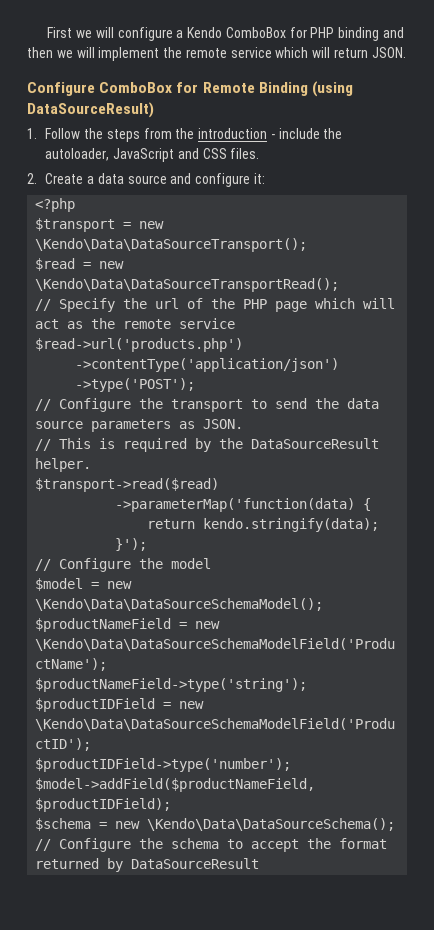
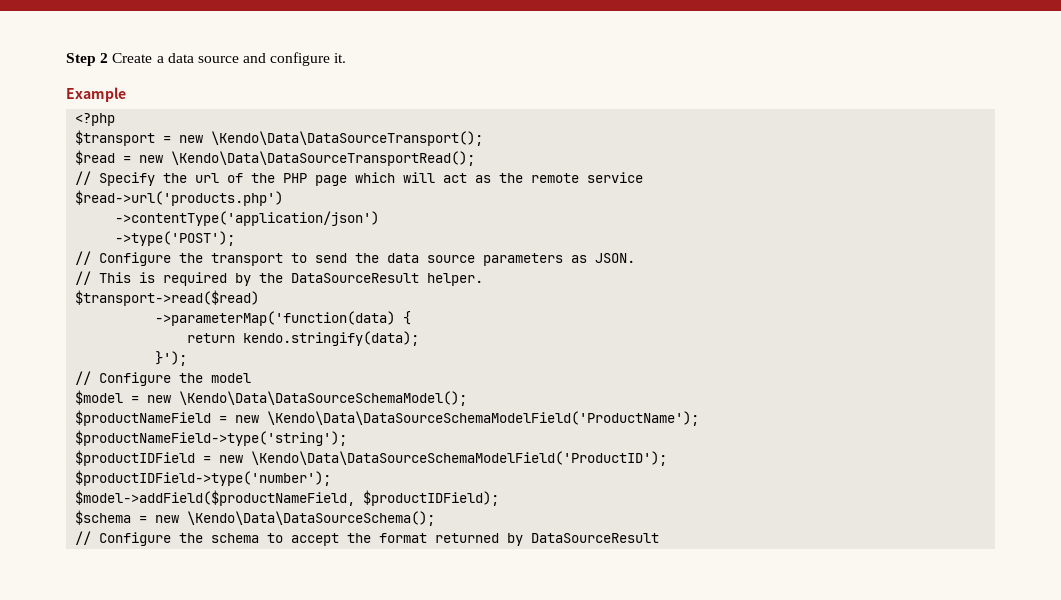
[47,27,404,41] [27,47,406,61] [27,81,353,97] [27,102,154,118] [27,128,343,142] [45,148,260,162] [27,173,37,184] First we will configure a Kendo ComboBox for PHP binding and then we will implement the remote service which will return JSON. // Configure ComboBox for Remote Binding (using DataSourceResult) // 1. Follow the steps from the introduction - include the autoloader, JavaScript and CSS files. // 2. -> [66,53,109,66] Step 2
[253,173,265,184] it: -> [334,53,347,63] [66,87,126,102] it. // Example

